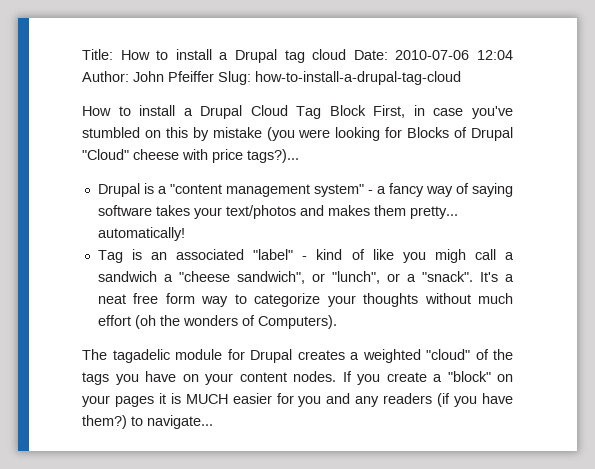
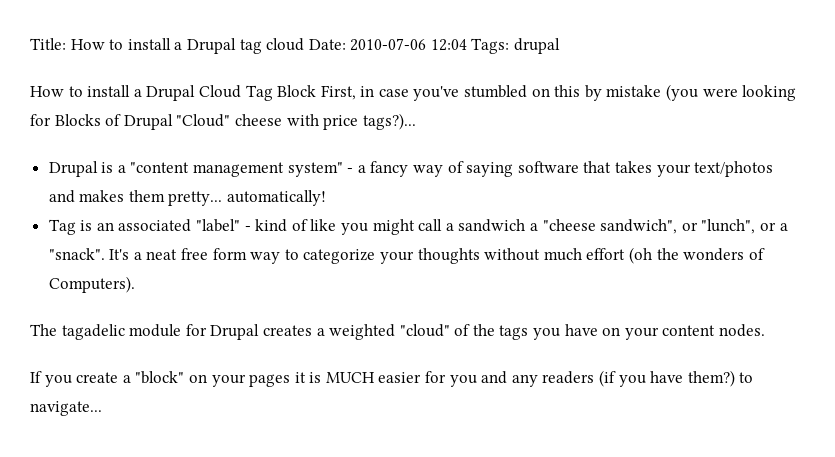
[82,71,461,85] Author: John Pfeiffer Slug: how-to-install-a-drupal-tag-cloud -> [471,38,561,54] Tags: drupal
(152, 210) none -> [583,161,612,173] that
[434,249,466,263] migh -> [372,219,415,235] might
(336, 376) none -> (766, 330) //

